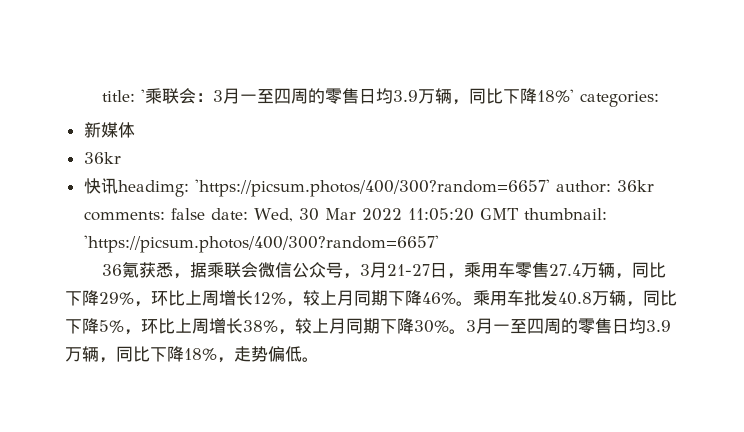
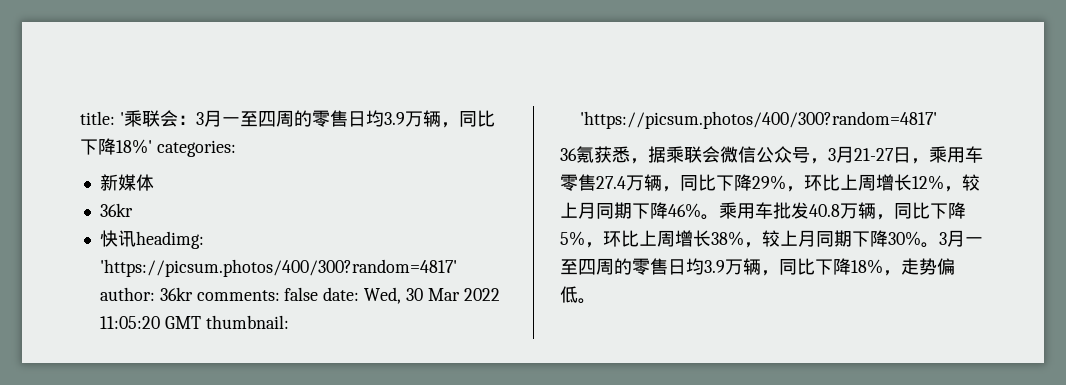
[194,179,550,197] 'https://picsum.photos/400/300?random=6657' -> [99,259,457,277] 'https://picsum.photos/400/300?random=4817'
[83,235,439,253] 'https://picsum.photos/400/300?random=6657' -> [579,111,937,129] 'https://picsum.photos/400/300?random=4817'

